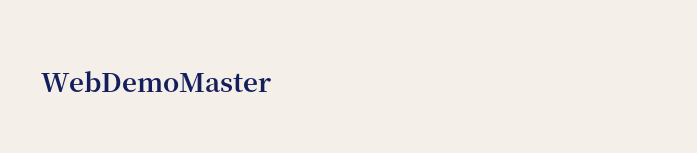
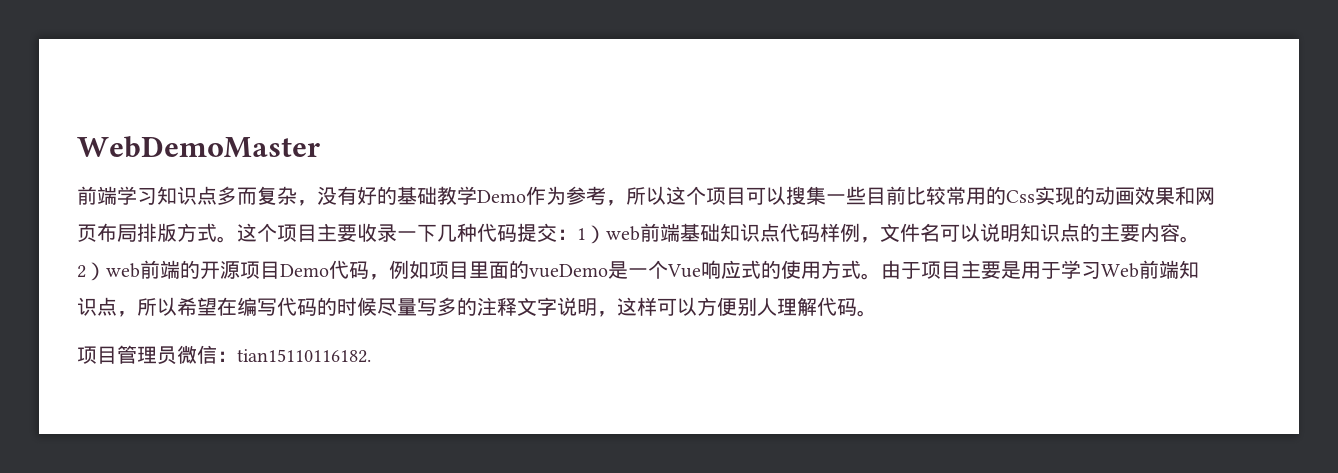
(271, 81) none -> [77,186,1215,206] [77,223,1200,244] [77,260,1199,281] [77,297,877,317] [77,345,371,365] // 前端学习知识点多而复杂，没有好的基础教学Demo作为参考，所以这个项目可以搜集一些目前比较常用的Css实现的动画效果和网页布局排版方式。这个项目主要收录一下几种代码提交：1）web前端基础知识点代码样例，文件名可以说明知识点的主要内容。2）web前端的开源项目Demo代码，例如项目里面的vueDemo是一个Vue响应式的使用方式。由于项目主要是用于学习Web前端知识点，所以希望在编写代码的时候尽量写多的注释文字说明，这样可以方便别人理解代码。 // 项目管理员微信：tian15110116182.

